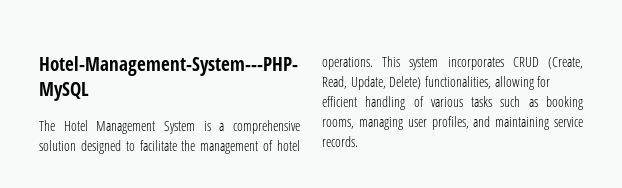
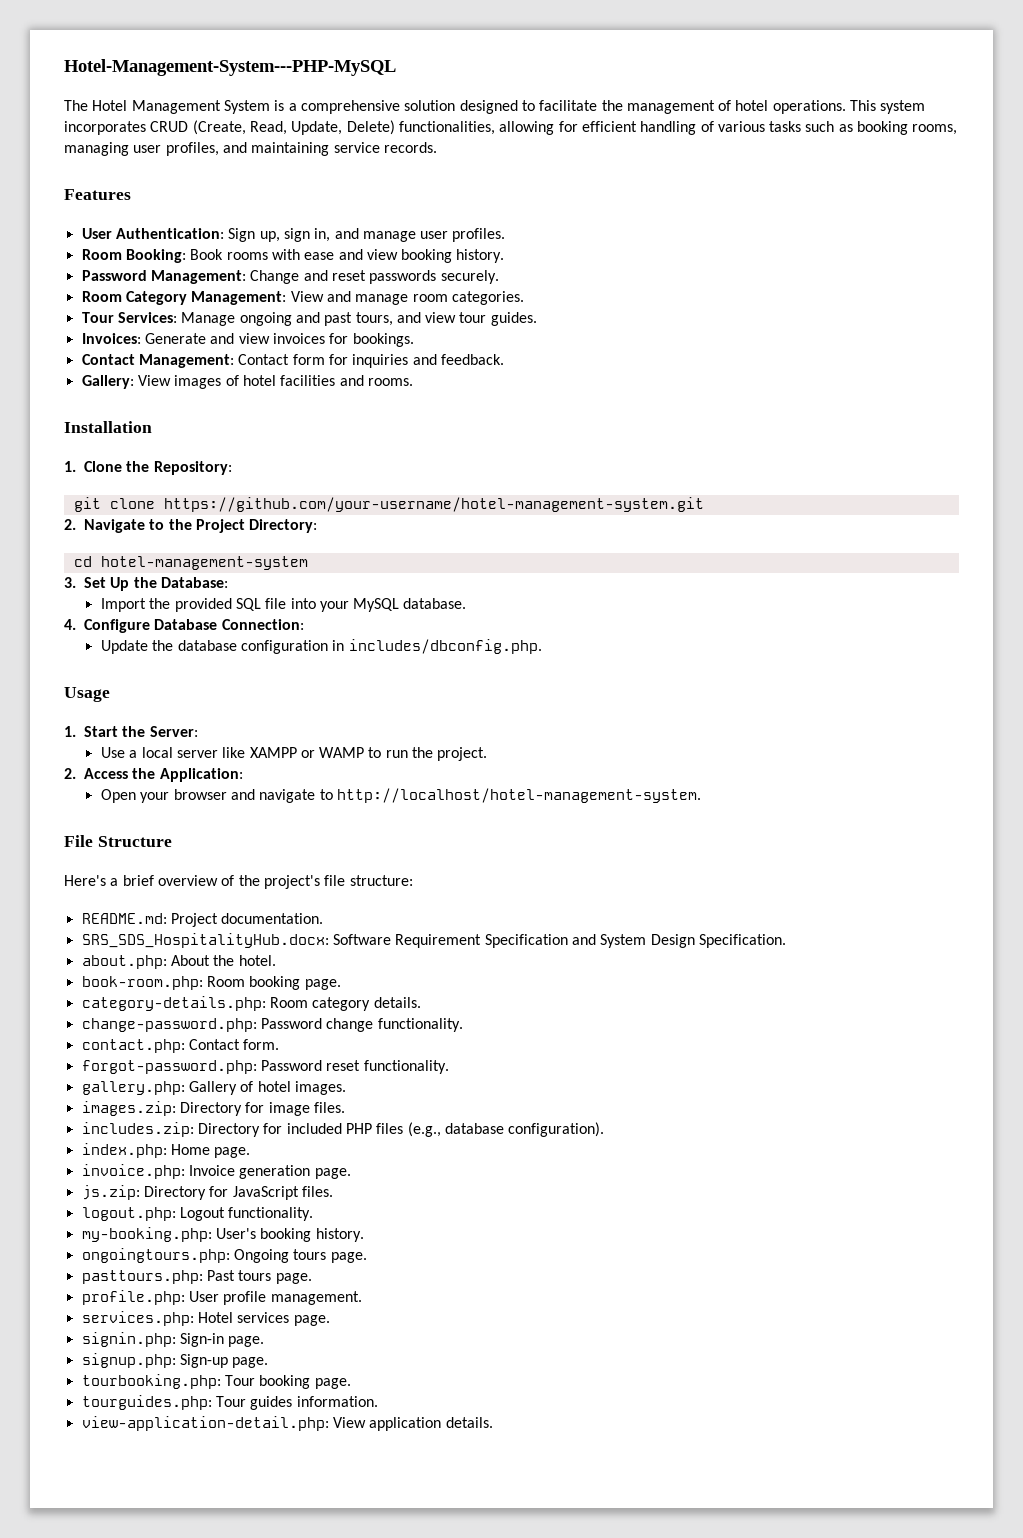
(358, 141) none -> [64,189,131,200] [81,228,506,242] [81,249,505,263] [81,270,499,284] [81,291,524,305] [81,312,537,326] [81,333,414,347] [81,354,504,368] [81,375,413,389] [64,421,152,433] [64,461,232,475] [73,497,704,512] [64,519,318,533] [73,556,308,570] [64,577,228,591] [100,598,467,612] [64,619,304,633] [100,639,542,654] [64,687,110,702] [64,726,198,737] [100,747,488,761] [64,768,243,782] [100,788,701,803] [64,835,172,847] [64,875,413,889] [81,913,324,927] [81,933,786,948] [81,955,276,969] [81,976,341,990] [81,996,421,1011] [81,1018,463,1032] [81,1039,280,1053] [81,1060,449,1074] [81,1081,346,1095] [81,1101,345,1116] [81,1122,605,1137] [81,1143,251,1158] [81,1164,351,1179] [81,1185,333,1200] [81,1207,314,1221] [81,1227,364,1242] [81,1248,367,1263] [81,1270,312,1284] [81,1290,362,1305] [81,1311,330,1326] [81,1332,265,1347] [81,1353,269,1368] [81,1374,351,1389] [81,1395,378,1410] [81,1416,493,1431] // Features // User Authentication: Sign up, sign in, and manage user profiles. // Room Booking: Book rooms with ease and view booking history. // Password Management: Change and reset passwords securely. // Room Category Management: View and manage room categories. // Tour Services: Manage ongoing and past tours, and view tour guides. // Invoices: Generate and view invoices for bookings. // Contact Management: Contact form for inquiries and feedback. // Gallery: View images of hotel facilities and rooms. // Installation // 1. Clone the Repository: // git clone https://github.com/your-username/hotel-management-system.git // 2. Navigate to the Project Directory: // cd hotel-management-system // 3. Set Up the Database: // Import the provided SQL file into your MySQL database. // 4. Configure Database Connection: // Update the database configuration in includes/dbconfig.php. // Usage // 1. Start the Server: // Use a local server like XAMPP or WAMP to run the project. // 2. Access the Application: // Open your browser and navigate to http://localhost/hotel-management-system. // File Structure // Here's a brief overview of the project's file structure: // README.md: Project documentation. // SRS_SDS_HospitalityHub.docx: Software Requirement Specification and System Design Specification. // about.php: About the hotel. // book-room.php: Room booking page. // category-details.php: Room category details. // change-password.php: Password change functionality. // contact.php: Contact form. // forgot-password.php: Password reset functionality. // gallery.php: Gallery of hotel images. // images.zip: Directory for image files. // includes.zip: Directory for included PHP files (e.g., database configuration). // index.php: Home page. // invoice.php: Invoice generation page. // js.zip: Directory for JavaScript files. // logout.php: Logout functionality. // my-booking.php: User's booking history. // ongoingtours.php: Ongoing tours page. // pasttours.php: Past tours page. // profile.php: User profile management. // services.php: Hotel services page. // signin.php: Sign-in page. // signup.php: Sign-up page. // tourbooking.php: Tour booking page. // tourguides.php: Tour guides information. // view-application-detail.php: View application details.

